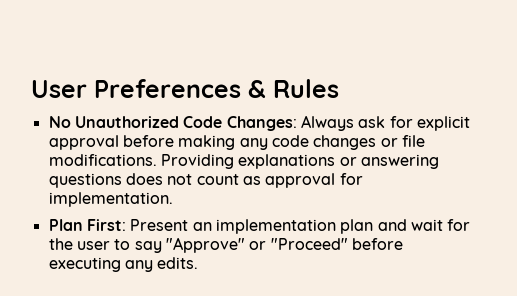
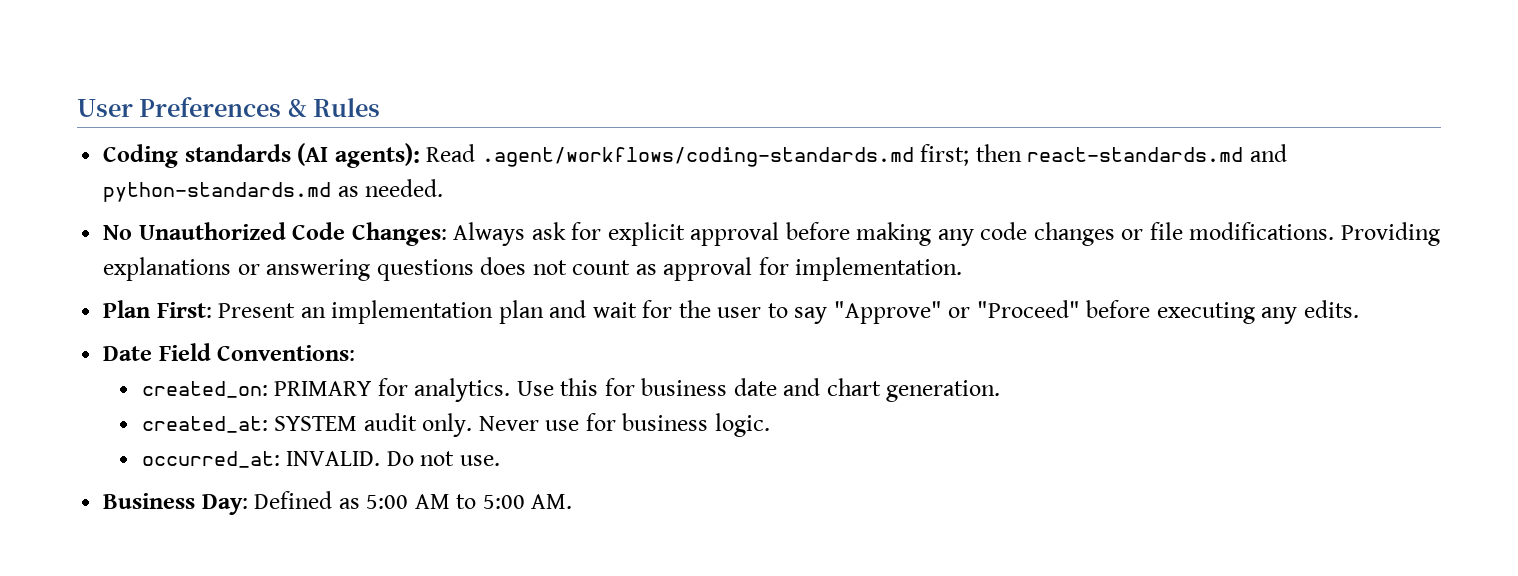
(339, 88) none -> [103,143,1287,168] [103,179,444,202] // Coding standards (AI agents): Read .agent/workflows/coding-standards.md first; then react-standards.md and python-standards.md as needed.
(199, 263) none -> [103,343,356,361] [141,378,1001,402] [141,413,770,437] [141,451,500,468] [103,491,573,515] // Date Field Conventions: // created_on: PRIMARY for analytics. Use this for business date and chart generation. // created_at: SYSTEM audit only. Never use for business logic. // occurred_at: INVALID. Do not use. // Business Day: Defined as 5:00 AM to 5:00 AM.

